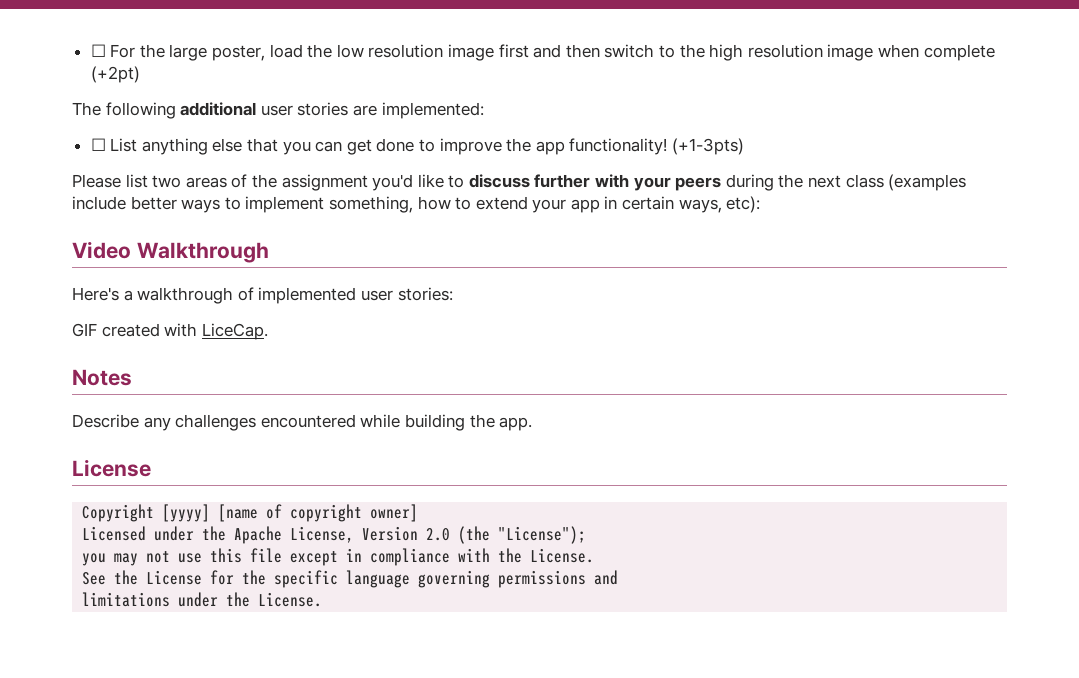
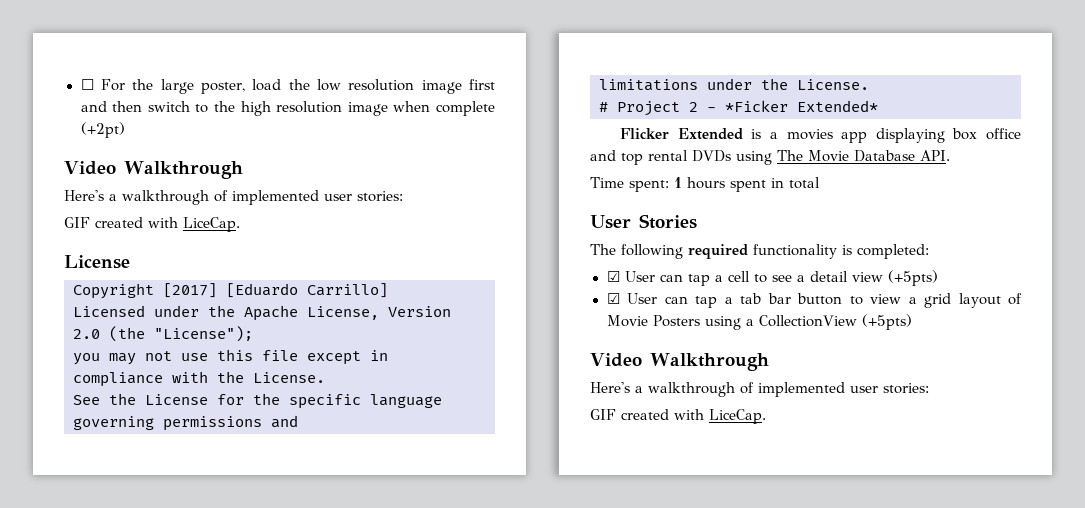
[72,102,484,119] [90,138,744,155] [72,174,967,191] [72,196,761,213] // The following additional user stories are implemented: // ☐ List anything else that you can get done to improve the app functionality! (+1-3pts) // Please list two areas of the assignment you'd like to discuss further with your peers during the next class (examples include better ways to implement something, how to extend your app in certain ways, etc): -> (125, 130) none
[72,369,132,386] [72,414,533,431] [72,459,151,477] [82,504,419,522] Notes // Describe any challenges encountered while building the app. // License // Copyright [yyyy] [name of copyright owner] -> [64,255,130,269] [73,283,388,299] License // Copyright [2017] [Eduardo Carrillo]
(323, 599) none -> [599,100,878,116] [620,128,1021,143] [590,150,950,165] [590,177,820,192] [590,214,697,229] [590,244,929,259] [606,270,938,286] [606,293,1022,308] [606,314,912,330] [590,353,769,371] [590,382,929,397] [590,409,766,424] // # Project 2 - *Ficker Extended* // Flicker Extended is a movies app displaying box office and top rental DVDs using The Movie Database API. // Time spent: 1 hours spent in total // User Stories // The following required functionality is completed: // ☑ User can tap a cell to see a detail view (+5pts) // ☑ User can tap a tab bar button to view a grid layout of Movie Posters using a CollectionView (+5pts) // Video Walkthrough // Here's a walkthrough of implemented user stories: // GIF created with LiceCap.

